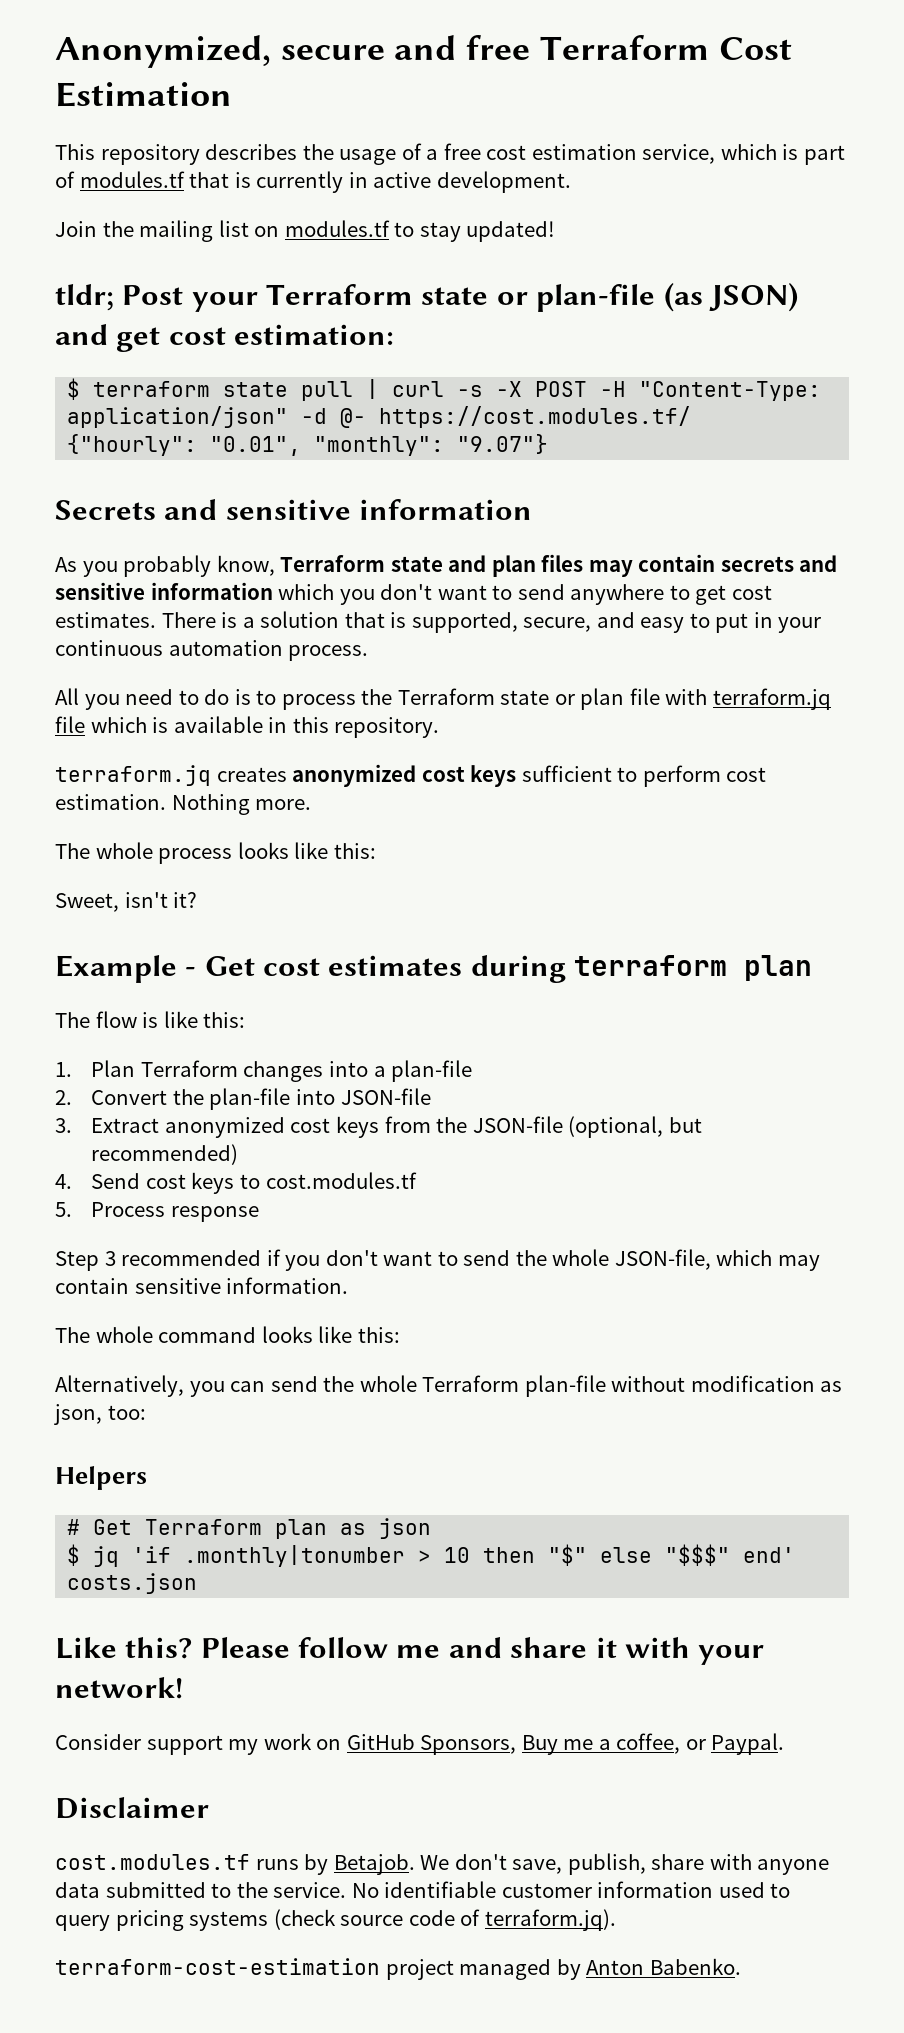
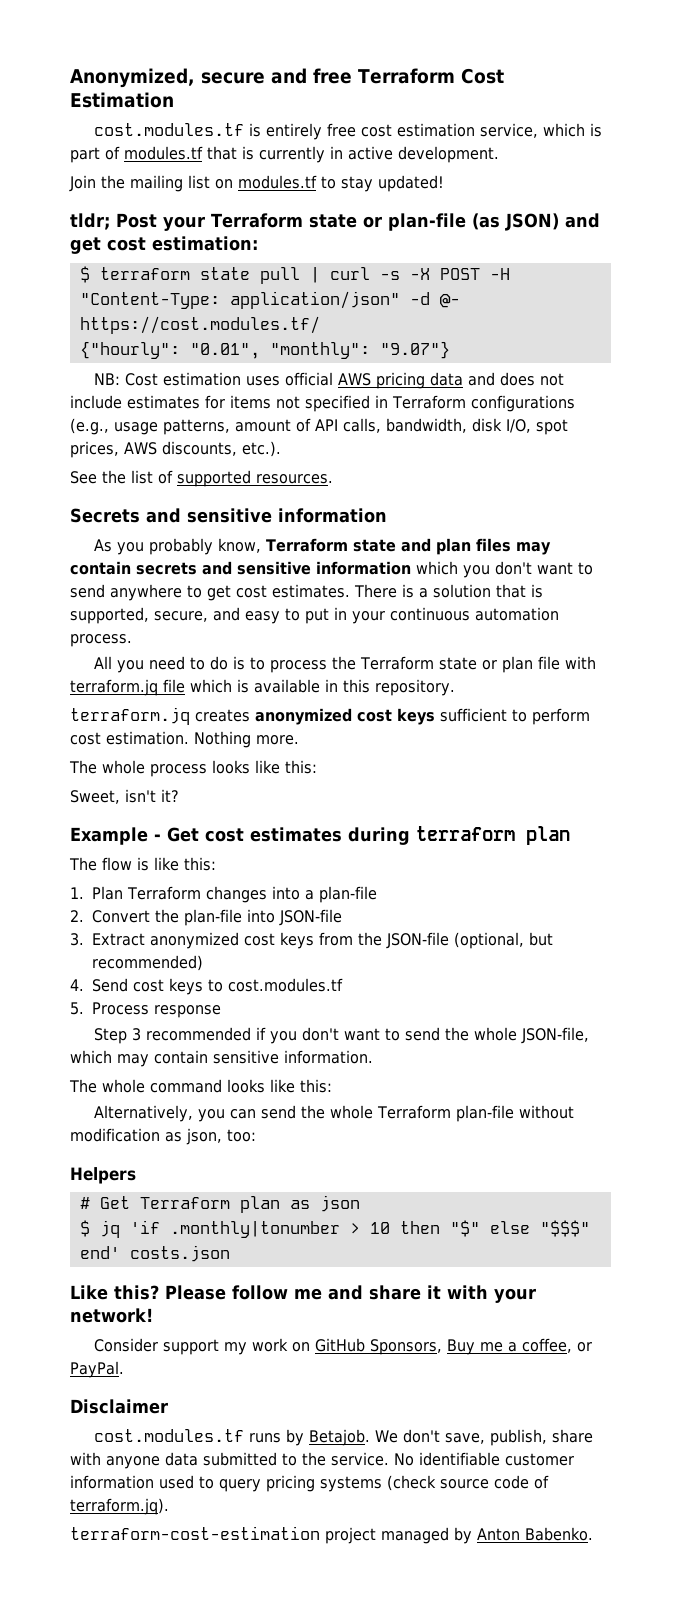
[55,143,439,165] This repository describes the usage of a -> [94,123,323,140] cost.modules.tf is entirely
(549, 444) none -> [94,372,565,389] [70,395,575,412] [70,418,568,435] [70,441,281,458] [70,470,333,487] // NB: Cost estimation uses official AWS pricing data and does not include estimates for items not specified in Terraform configurations (e.g., usage patterns, amount of API calls, bandwidth, disk I/O, spot prices, AWS discounts, etc.). // See the list of supported resources.
[711,1733,785,1755] Paypal. -> [70,1361,124,1378] PayPal.

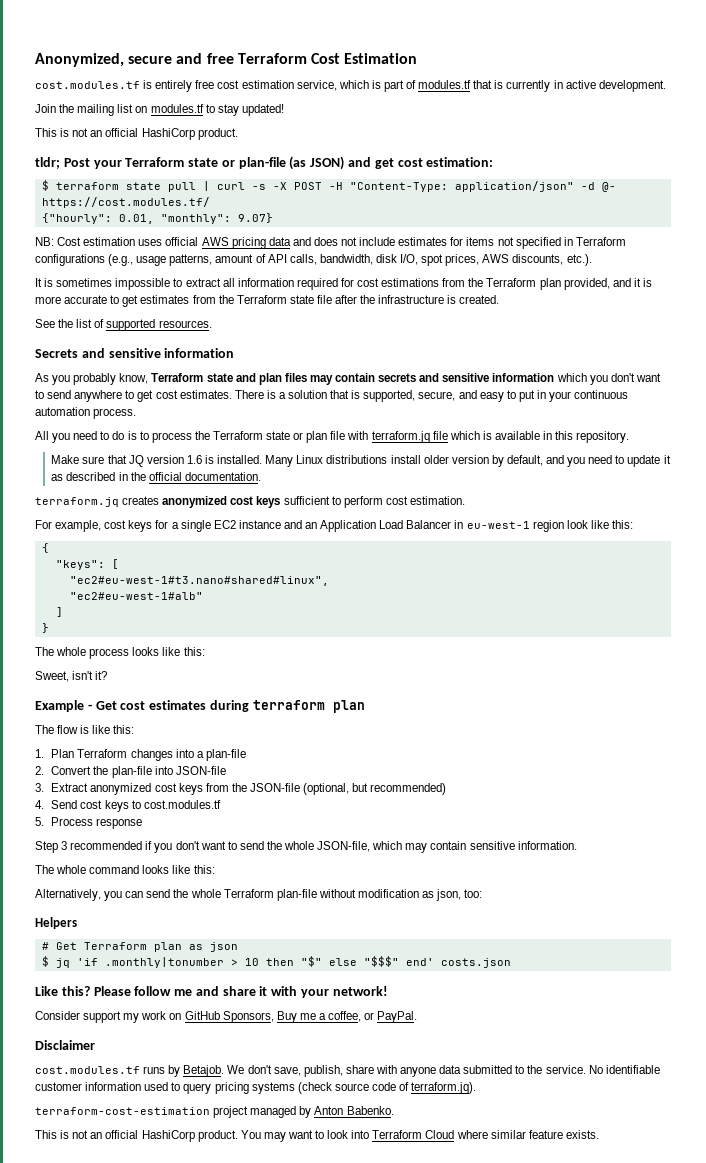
(444, 183) none -> [35,128,238,140] // This is not an official HashiCorp product.
[189,341,450,359] "0.01", "monthly": "9.07"} -> [118,213,273,224] 0.01, "monthly": 9.07}
(281, 449) none -> [35,278,652,290] [35,295,500,307] // It is sometimes impossible to extract all information required for cost estimations from the Terraform plan provided, and it is more accurate to get estimates from the Terraform state file after the infrastructure is created.
(455, 687) none -> [51,455,671,467] [51,472,261,481] // Make sure that JQ version 1.6 is installed. Many Linux distributions install older version by default, and you need to update it as described in the official documentation.
[194,731,299,748] Nothing more. -> [35,520,633,532] [41,543,49,553] [55,559,119,570] [69,576,329,586] [69,592,203,600] [55,607,63,617] [41,623,49,633] // For example, cost keys for a single EC2 instance and an Application Load Balancer in eu-west-1 region look like this: // { // "keys": [ // "ec2#eu-west-1#t3.nano#shared#linux", // "ec2#eu-west-1#alb" // ] // }
(593, 1534) none -> [35,1130,599,1142] // This is not an official HashiCorp product. You may want to look into Terraform Cloud where similar feature exists.

